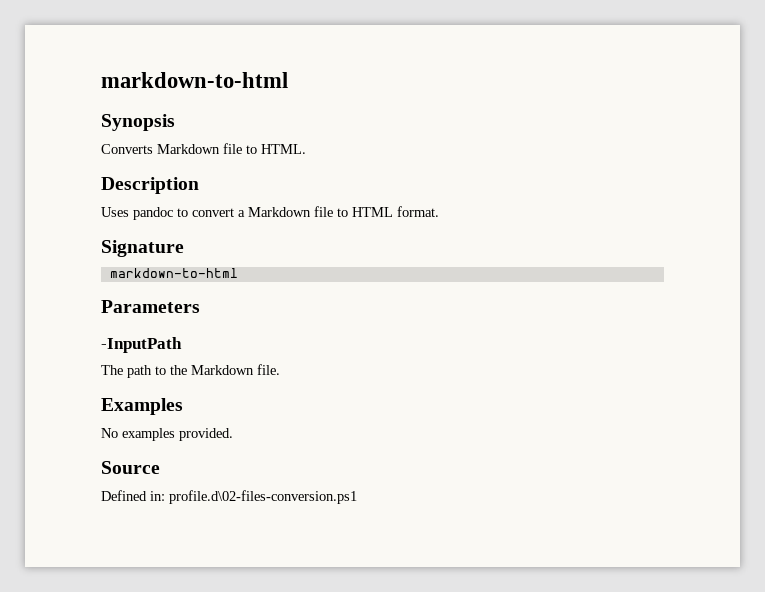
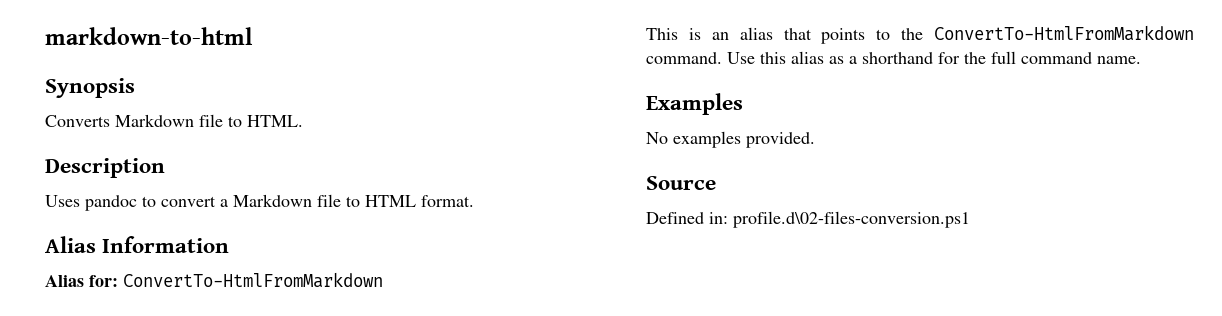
[101,240,184,257] [109,268,238,278] [101,300,200,313] [101,337,182,353] [101,364,280,378] Signature // markdown-to-html // Parameters // -InputPath // The path to the Markdown file. -> [45,236,230,253] [45,272,383,288] [646,25,1194,44] [646,51,1141,64] Alias Information // Alias for: ConvertTo-HtmlFromMarkdown // This is an alias that points to the ConvertTo-HtmlFromMarkdown command. Use this alias as a shorthand for the full command name.

